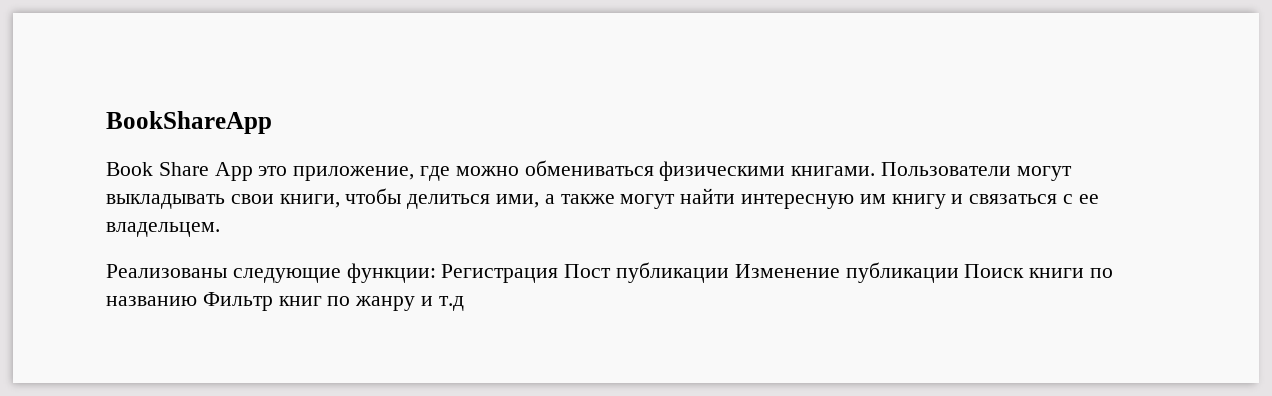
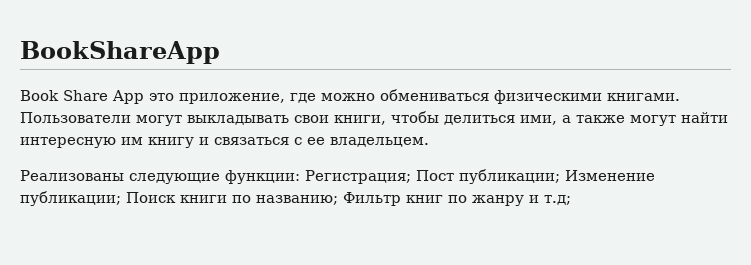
[441,262,959,283] Регистрация Пост публикации Изменение публикации -> [305,169,655,184] [20,191,121,206] Регистрация; Пост публикации; Изменение публикации;
[106,296,197,306] названию -> [256,195,338,205] названию;
[438,296,464,311] т.д -> [544,195,571,205] т.д;

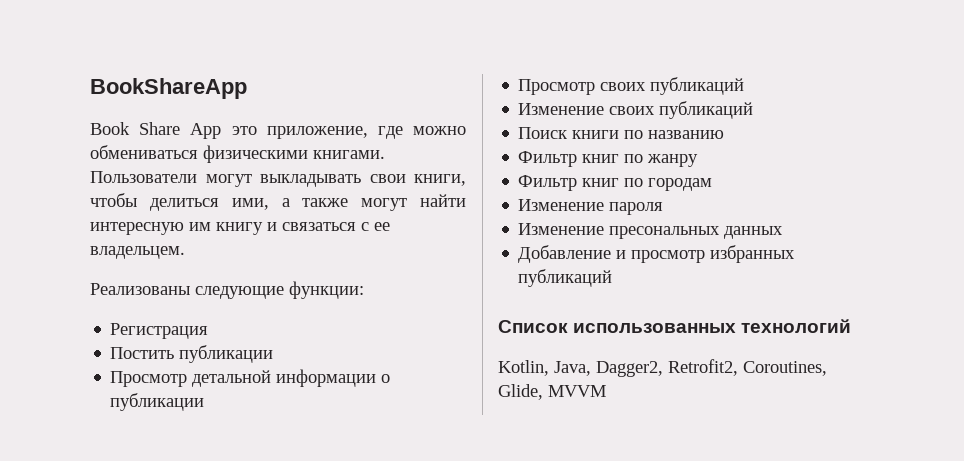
[305,169,655,184] [20,191,121,206] Регистрация; Пост публикации; Изменение публикации; -> [110,323,209,339] [110,345,274,363] [110,369,391,387] [110,393,205,411] [518,77,745,95] [518,101,754,119] // Регистрация // Постить публикации // Просмотр детальной информации о публикации // Просмотр своих публикаций // Изменение своих публикаций //
[256,195,338,205] названию; -> [648,130,725,139] названию //
[529,195,571,205] и т.д; -> [518,175,713,191] [518,199,664,215] [518,223,784,239] [518,245,796,263] [518,269,613,287] [498,319,852,333] [498,359,827,377] [498,384,606,400] // Фильтр книг по городам // Изменение пароля // Изменение пресональных данных // Добавление и просмотр избранных публикаций // Список использованных технологий // Kotlin, Java, Dagger2, Retrofit2, Coroutines, Glide, MVVM

